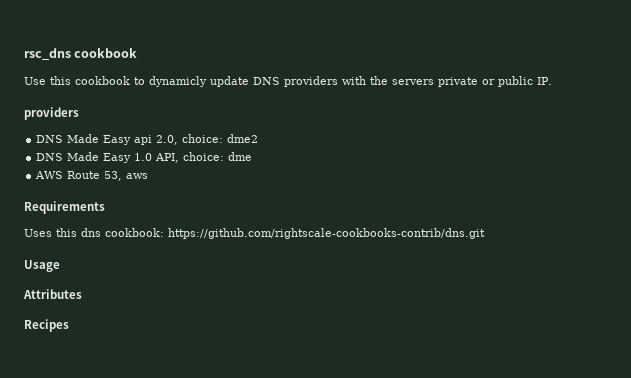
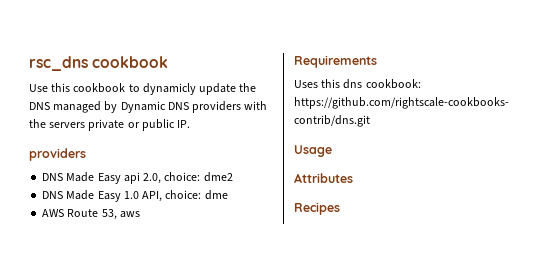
(249, 81) none -> [239,83,257,92] [29,101,166,113] the DNS managed by Dynamic

